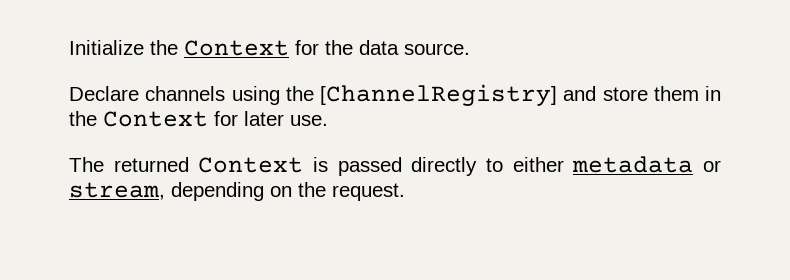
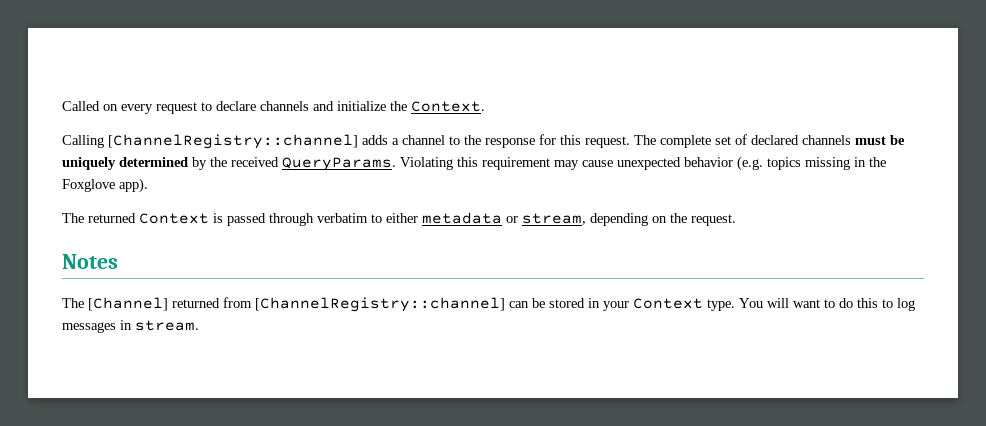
[69,40,470,56] [69,84,721,106] [69,111,328,127] Initialize the Context for the data source. // Declare channels using the [ChannelRegistry] and store them in the Context for later use. -> [62,101,485,114] [62,134,905,149] [62,156,886,171] [62,178,148,193] Called on every request to declare channels and initialize the Context. // Calling [ChannelRegistry::channel] adds a channel to the response for this request. The complete set of declared channels must be uniquely determined by the received QueryParams. Violating this requirement may cause unexpected behavior (e.g. topics missing in the Foxglove app).
[411,157,478,176] directly -> [269,213,368,226] through verbatim
(405, 192) none -> [62,254,118,269] [62,297,915,312] [62,320,199,333] // Notes // The [Channel] returned from [ChannelRegistry::channel] can be stored in your Context type. You will want to do this to log messages in stream.

